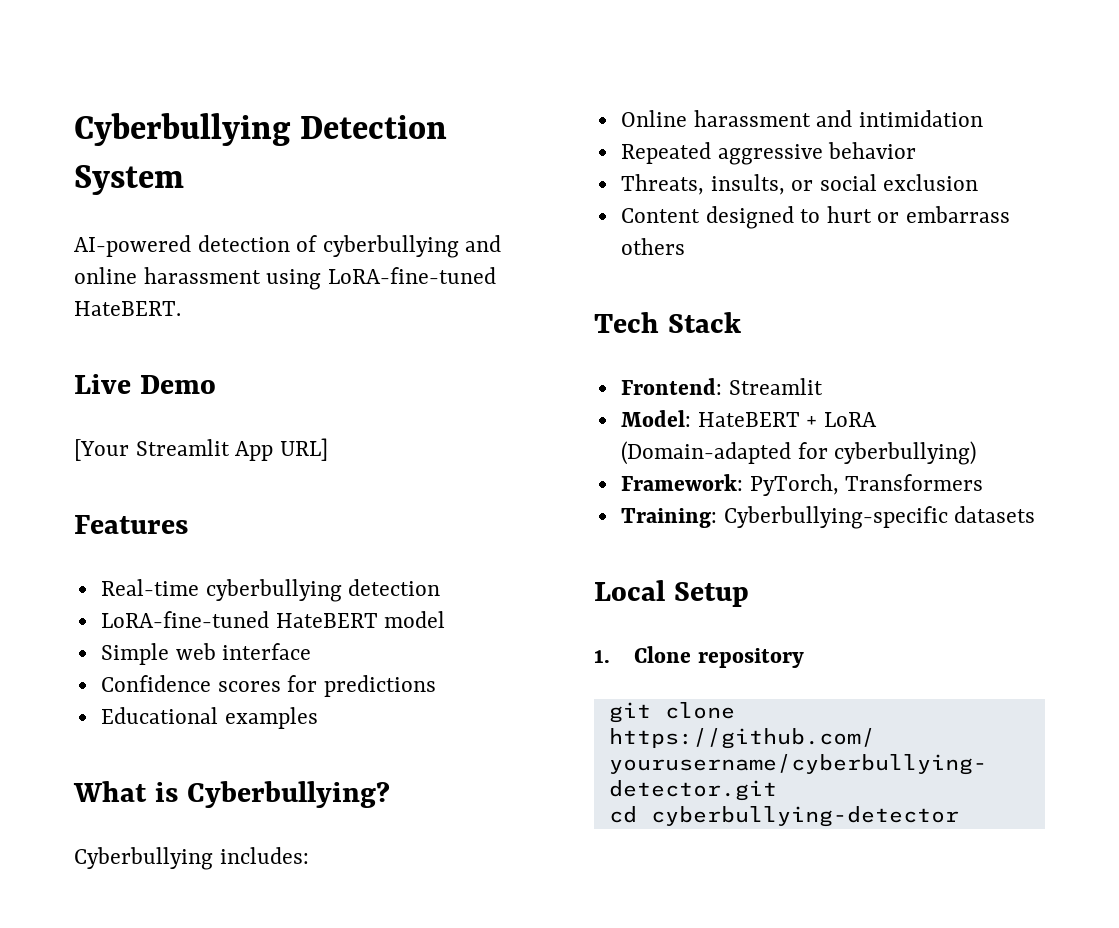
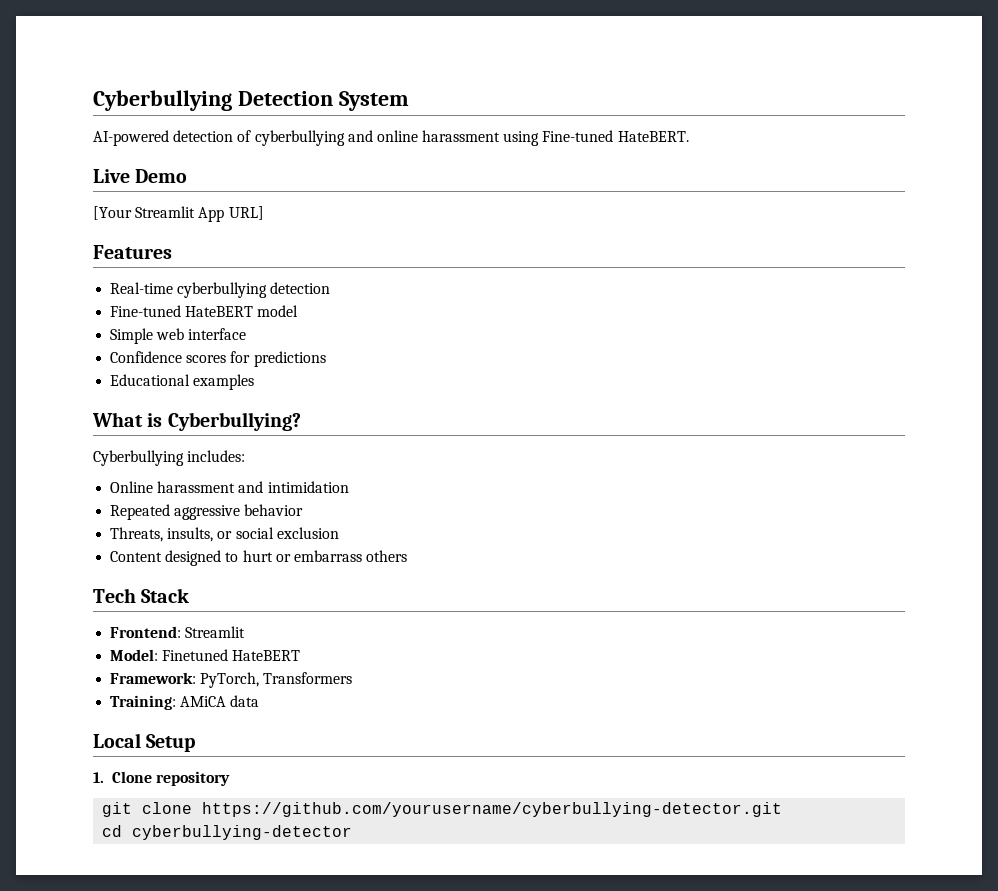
[327,267,496,284] LoRA-fine-tuned -> [542,130,614,142] Fine-tuned
[100,611,269,628] LoRA-fine-tuned -> [110,305,182,317] Fine-tuned
[697,412,877,427] [620,441,977,465] HateBERT + LoRA (Domain-adapted for cyberbullying) -> [162,649,301,661] Finetuned HateBERT
[723,506,1036,529] Cyberbullying-specific datasets -> [180,695,260,707] AMiCA data

